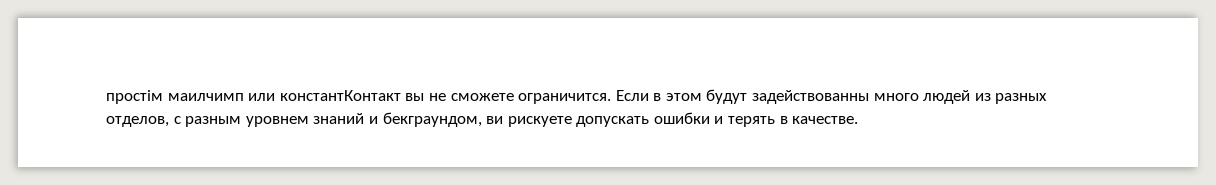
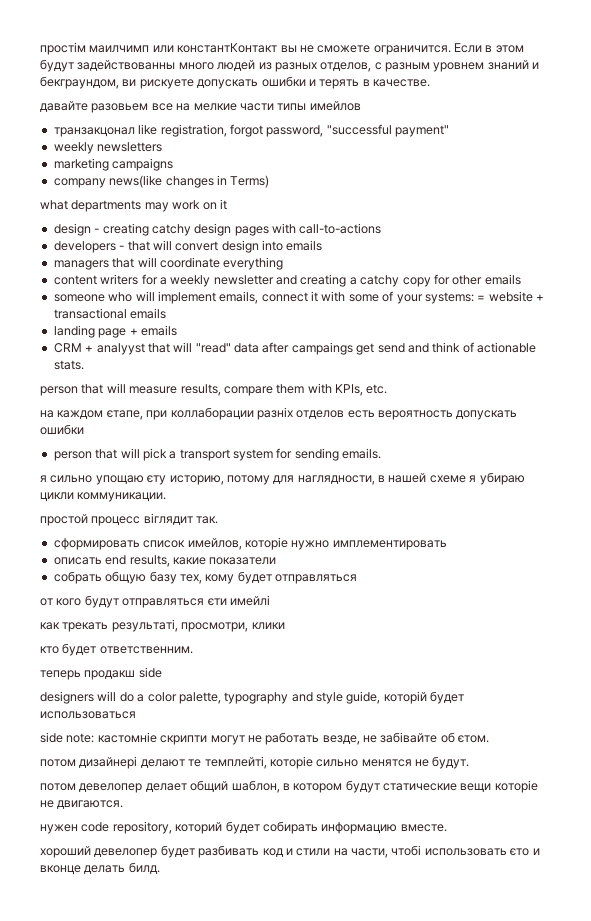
(859, 120) none -> [40,101,361,113] [53,124,449,137] [53,142,163,154] [53,158,174,171] [53,175,270,188] [40,199,227,212] [53,223,382,236] [53,240,323,253] [53,257,284,270] [53,274,521,287] [53,291,544,304] [53,308,167,319] [53,325,177,338] [53,342,536,355] [53,360,84,370] [40,383,388,396] [40,407,518,420] [40,424,84,435] [53,448,382,461] [40,472,525,485] [40,492,167,502] [40,513,219,526] [53,537,447,550] [53,555,277,567] [53,571,357,584] [40,595,270,608] [40,619,285,632] [40,643,193,656] [40,667,162,680] [40,691,465,704] [40,711,136,719] [40,732,490,745] [40,756,470,769] [40,780,538,793] [40,800,124,809] [40,821,447,834] [40,845,540,858] [40,862,160,875] // давайте разовьем все на мелкие части типы имейлов // транзакцонал like registration, forgot password, "successful payment" // weekly newsletters // marketing campaigns // company news(like changes in Terms) // what departments may work on it // design - creating catchy design pages with call-to-actions // developers - that will convert design into emails // managers that will coordinate everything // content writers for a weekly newsletter and creating a catchy copy for other emails // someone who will implement emails, connect it with some of your systems: = website + transactional emails // landing page + emails // CRM + analyyst that will "read" data after campaings get send and think of actionable stats. // person that will measure results, compare them with KPIs, etc. // на каждом єтапе, при коллаборации разніх отделов есть вероятность допускать ошибки // person that will pick a transport system for sending emails. // я сильно упощаю єту историю, потому для наглядности, в нашей схеме я убираю цикли коммуникации. // простой процесс віглядит так. // сформировать список имейлов, которіе нужно имплементировать // описать end results, какие показатели // собрать общую базу тех, кому будет отправляться // от кого будут отправляться єти имейлі // как трекать результаті, просмотри, клики // кто будет ответственним. // теперь продакш side // designers will do a color palette, typography and style guide, которій будет использоваться // side note: кастомніе скрипти могут не работать везде, не забівайте об єтом. // потом дизайнері делают те темплейті, которіе сильно менятся не будут. // потом девелопер делает общий шаблон, в котором будут статические вещи которіе не двигаются. // нужен code repository, которий будет собирать информацию вместе. // хороший девелопер будет разбивать код и стили на части, чтобі использовать єто и вконце делать билд.

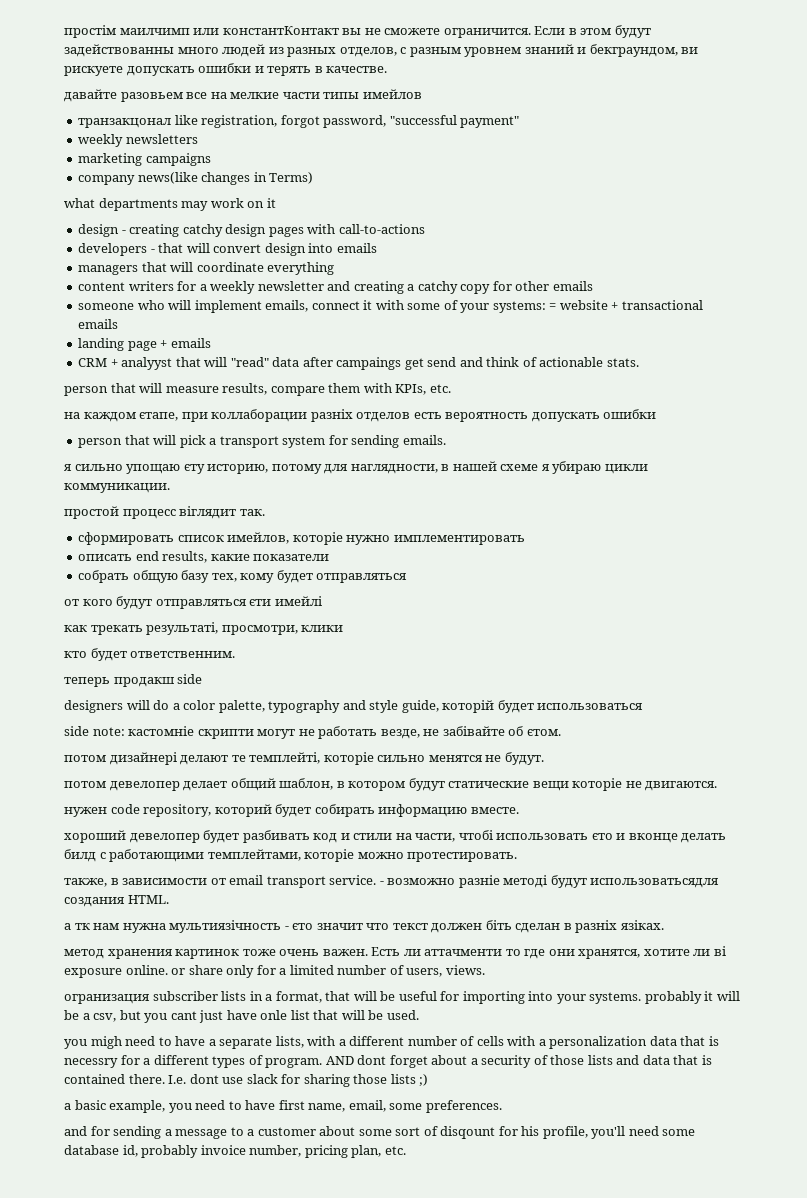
[128,862,160,874] билд. -> [64,849,518,862] [64,875,720,888] [64,895,169,907] [64,920,664,933] [64,946,726,959] [64,965,485,978] [64,991,740,1004] [64,1010,419,1023] [64,1036,719,1049] [64,1055,712,1068] [64,1074,429,1087] [64,1100,502,1113] [64,1126,696,1139] [64,1145,406,1158] билд с работающими темплейтами, которіе можно протестировать. // также, в зависимости от email transport service. - возможно разніе методі будут использоватьсядля создания HTML. // а тк нам нужна мультиязічность - єто значит что текст должен біть сделан в разніх язіках. // метод хранения картинок тоже очень важен. Есть ли аттачменти то где они хранятся, хотите ли ві exposure online. or share only for a limited number of users, views. // огранизация subscriber lists in a format, that will be useful for importing into your systems. probably it will be a csv, but you cant just have onle list that will be used. // you migh need to have a separate lists, with a different number of cells with a personalization data that is necessry for a different types of program. AND dont forget about a security of those lists and data that is contained there. I.e. dont use slack for sharing those lists ;) // a basic example, you need to have first name, email, some preferences. // and for sending a message to a customer about some sort of disqount for his profile, you'll need some database id, probably invoice number, pricing plan, etc.

